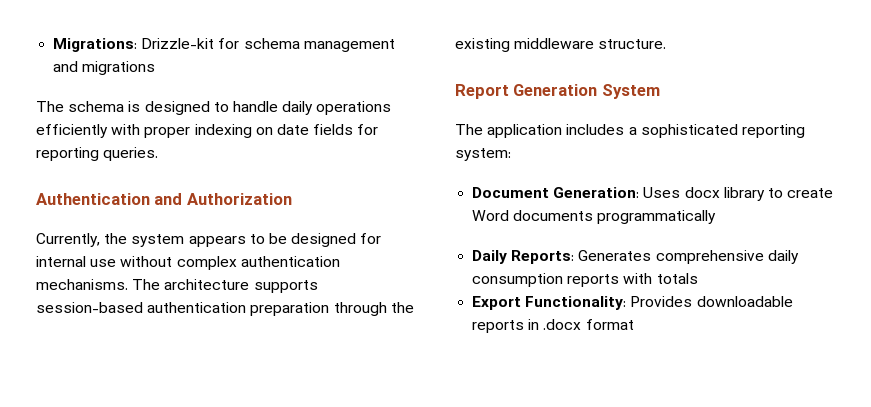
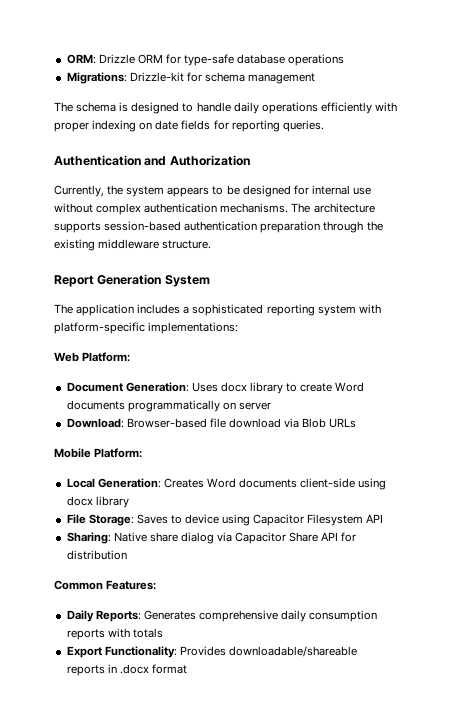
(53, 45) none -> [66,54,345,66] ORM: Drizzle ORM for type-safe database operations //
[53,61,156,75] and migrations -> (316, 78) none
[455,148,511,161] system: -> [317,304,381,316] [54,322,239,334] [54,352,131,362] system with platform-specific implementations: // Web Platform:
(717, 217) none -> [222,402,271,410] [66,418,357,428] [54,448,143,458] [66,478,387,490] [66,496,129,508] [66,514,384,526] [66,532,357,544] [66,550,127,560] [54,580,157,590] on server // Download: Browser-based file download via Blob URLs // Mobile Platform: // Local Generation: Creates Word documents client-side using docx library // File Storage: Saves to device using Capacitor Filesystem API // Sharing: Native share dialog via Capacitor Share API for distribution // Common Features:
[696,296,793,307] downloadable -> [228,646,357,657] downloadable/shareable

